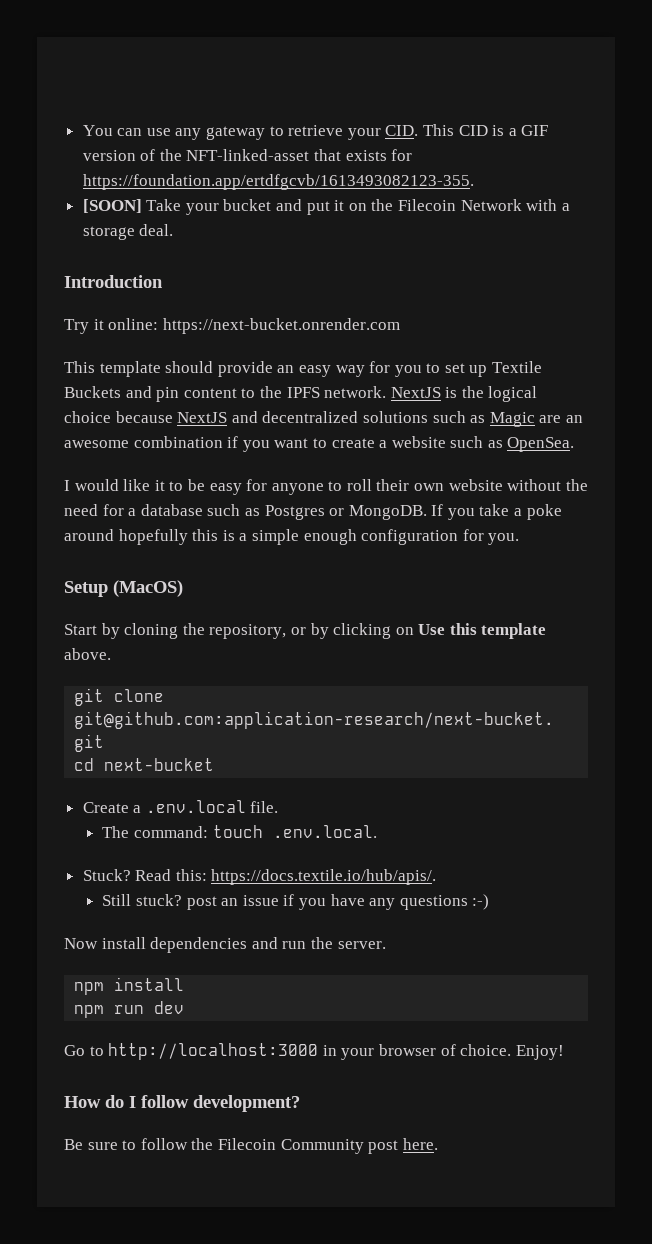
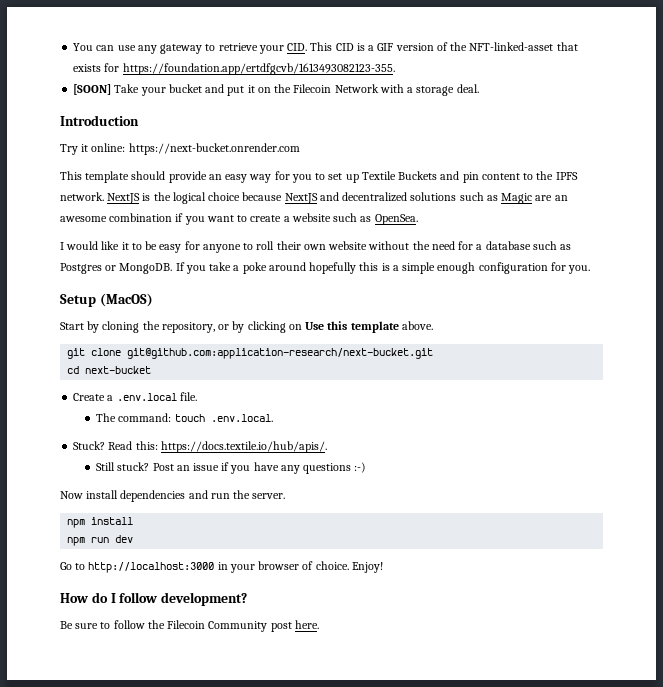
[186,896,217,910] post -> [152,463,174,471] Post

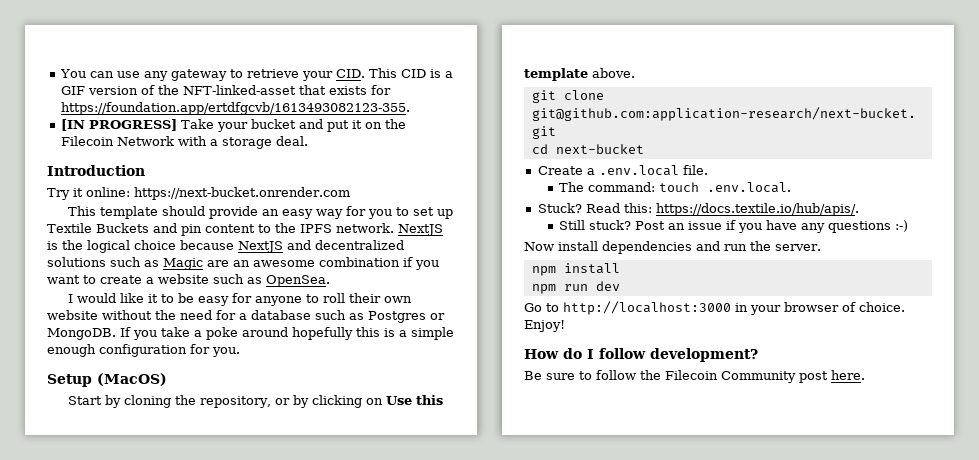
[73,84,112,95] [SOON] -> [60,119,177,131] [IN PROGRESS]

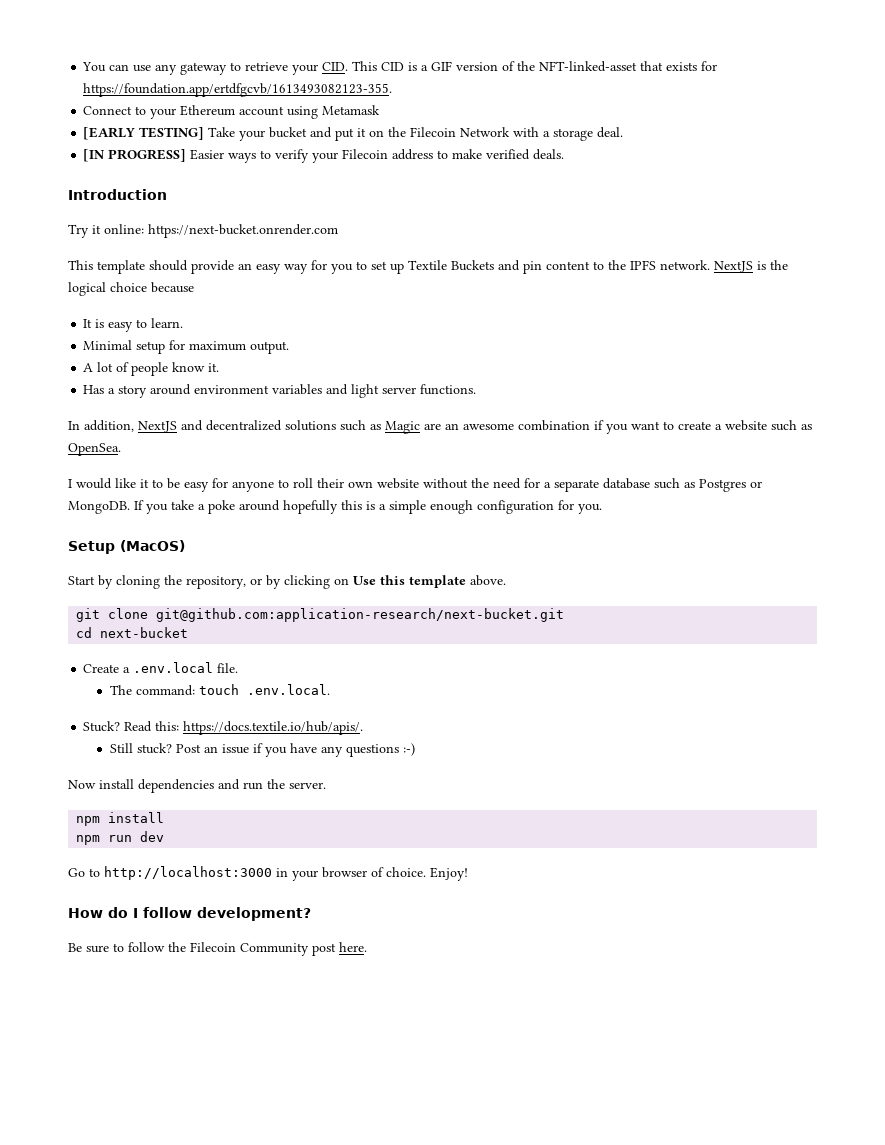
[60,119,177,131] [IN PROGRESS] -> [83,105,381,119] [83,127,205,140] Connect to your Ethereum account using Metamask // [EARLY TESTING]
(308, 141) none -> [83,149,565,163] // [IN PROGRESS] Easier ways to verify your Filecoin address to make verified deals.
(234, 245) none -> [83,318,184,332] [83,340,290,354] [83,362,220,376] [83,384,477,398] [68,420,134,432] // It is easy to learn. // Minimal setup for maximum output. // A lot of people know it. // Has a story around environment variables and light server functions. // In addition,
(247, 316) none -> [554,479,599,492] separate

